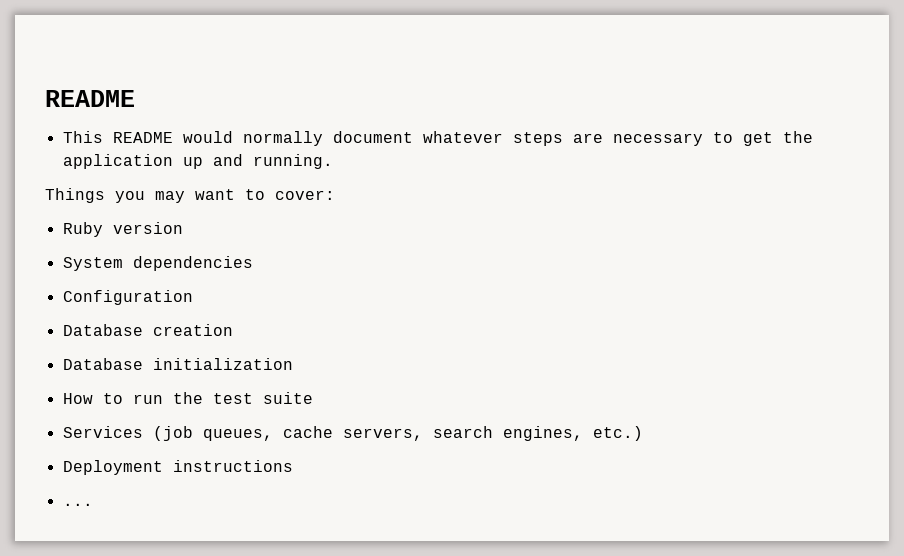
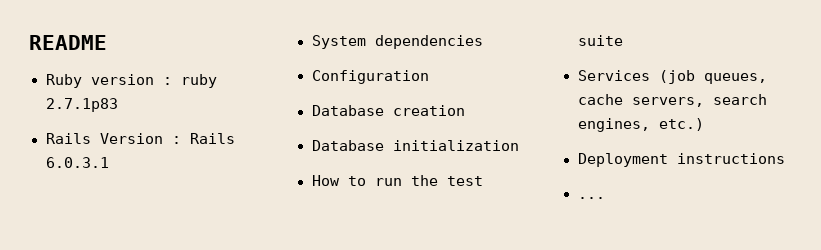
[62,131,813,146] [62,154,333,169] [45,188,335,203] [62,222,183,237] This README would normally document whatever steps are necessary to get the application up and running. // Things you may want to cover: // Ruby version -> [45,74,217,88] [45,98,118,112] [45,133,235,144] [45,157,109,168] Ruby version : ruby 2.7.1p83 // Rails Version : Rails 6.0.3.1

